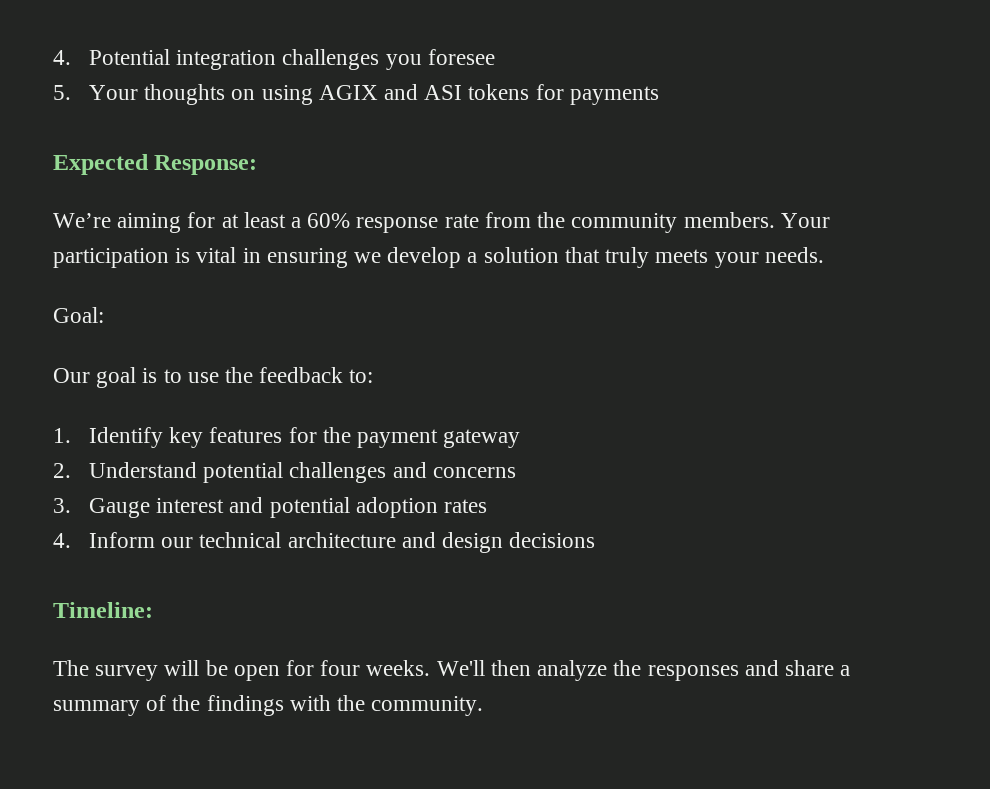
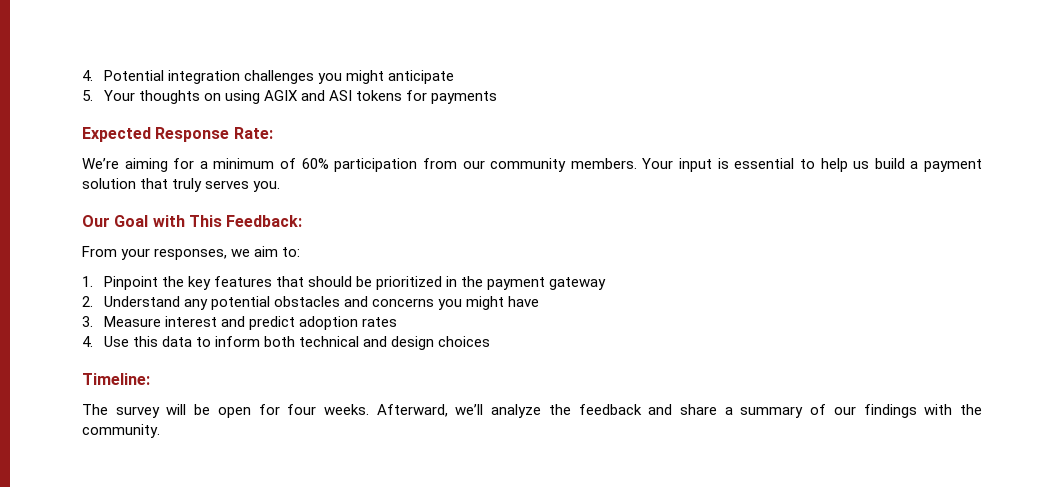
[427,49,495,65] foresee -> [345,70,455,84] might anticipate
[154,155,258,175] Response: -> [155,127,273,142] Response Rate:
[221,212,830,233] [53,247,824,268] [53,307,104,323] [53,367,374,388] [53,427,317,448] at least a 60% response rate from the community members. Your participation is vital in ensuring we develop a solution that truly meets your needs. // Goal: // Our goal is to use the feedback to: // 1. Identify key features for -> [199,158,982,172] [82,178,281,192] [82,215,303,227] [82,246,301,260] [82,276,458,290] a minimum of 60% participation from our community members. Your input is essential to help us build a payment solution that truly serves you. // Our Goal with This Feedback: // From your responses, we aim to: // 1. Pinpoint the key features that should be prioritized in
[203,462,387,483] potential challenges -> [183,296,340,310] any potential obstacles
(516, 472) none -> [438,296,540,310] you might have
[89,498,151,518] Gauge -> [103,316,161,327] Measure
[269,497,350,518] potential -> [248,316,295,330] predict
[89,532,396,548] Inform our technical architecture -> [103,336,360,347] Use this data to inform both technical
[509,532,596,548] decisions -> [438,336,491,347] choices
[436,660,531,676] We'll then -> [376,404,484,417] Afterward, we’ll
[647,665,739,681] responses -> [578,404,642,415] feedback
[172,695,201,711] the -> [833,406,856,415] our

